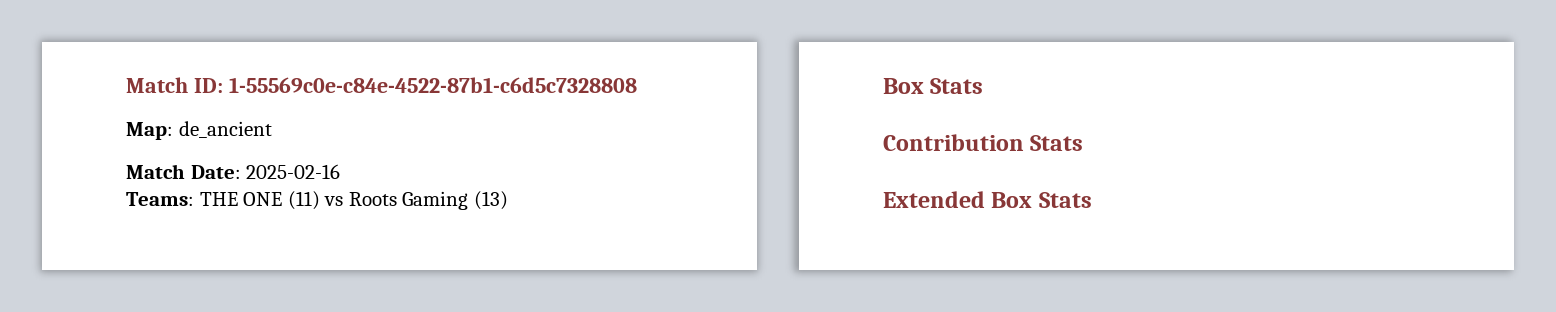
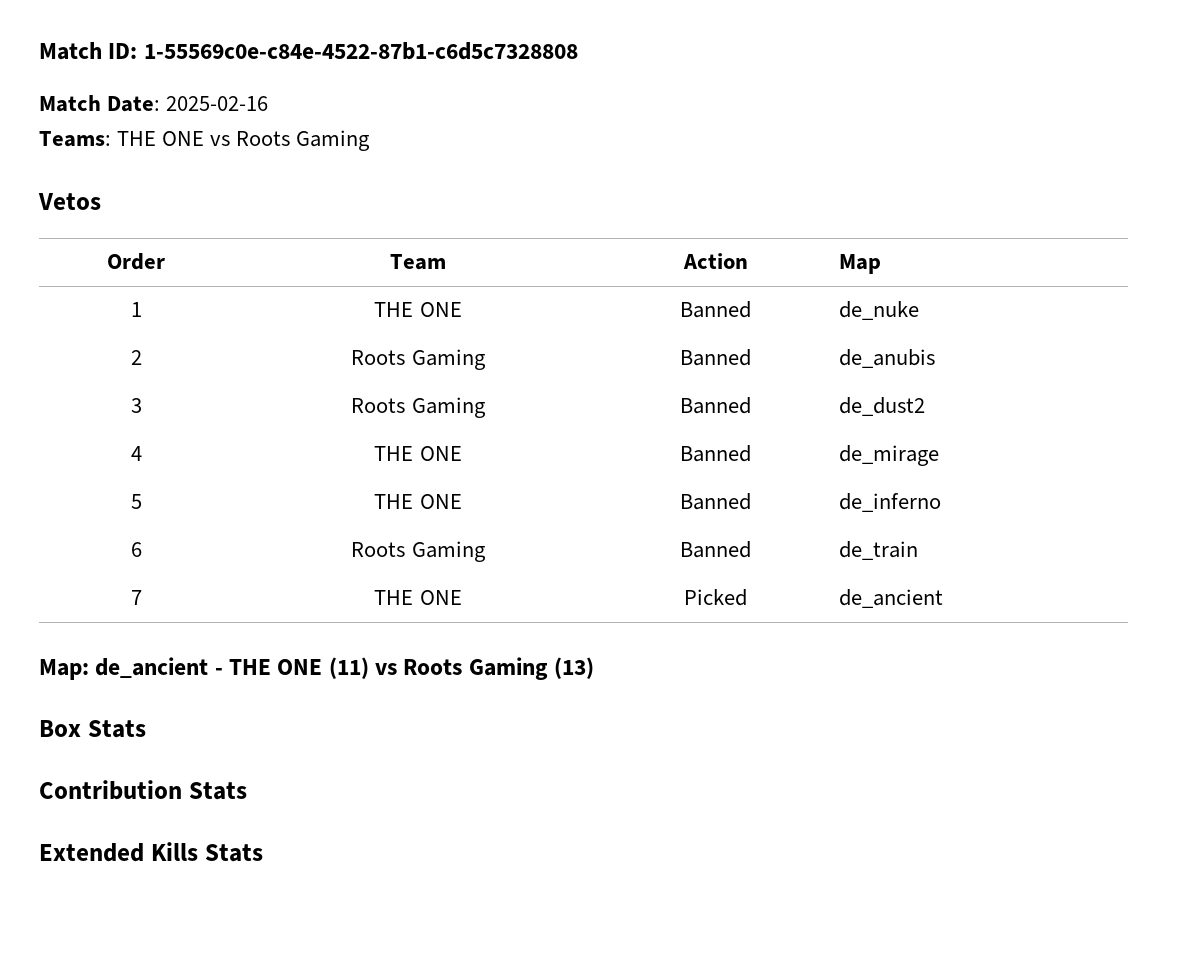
[126,121,272,140] // Map: de_ancient -> (578, 51) none
(283, 199) none -> [210,130,371,151] [38,193,101,210] [107,253,165,270] [390,254,446,270] [682,253,748,269] [839,254,882,274] [130,302,142,317] [374,302,462,317] [680,301,751,318] [839,301,920,320] [130,350,142,365] [351,349,486,370] [680,349,751,366] [839,349,936,368] [130,398,142,413] [351,397,486,418] [680,397,751,414] [839,397,926,416] [130,446,142,461] [374,446,462,461] [680,445,751,462] [839,445,940,466] [130,494,142,509] [374,494,462,509] [680,493,751,510] [839,493,942,512] [130,542,142,557] [351,541,486,562] [680,541,751,558] [839,541,919,560] [130,590,142,605] [374,590,462,605] [684,589,747,606] [839,589,944,608] [39,657,323,680] vs Roots Gaming // Vetos // Order | Team | Action | Map // 1 | THE ONE | Banned | de_nuke // 2 | Roots Gaming | Banned | de_anubis // 3 | Roots Gaming | Banned | de_dust2 // 4 | THE ONE | Banned | de_mirage // 5 | THE ONE | Banned | de_inferno // 6 | Roots Gaming | Banned | de_train // 7 | THE ONE | Picked | de_ancient // Map: de_ancient - THE ONE
[991,192,1033,208] Box -> [150,842,198,861] Kills

